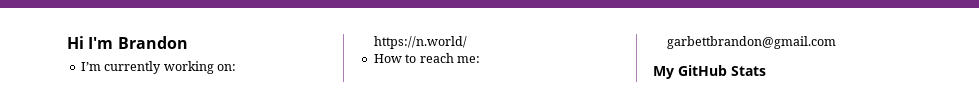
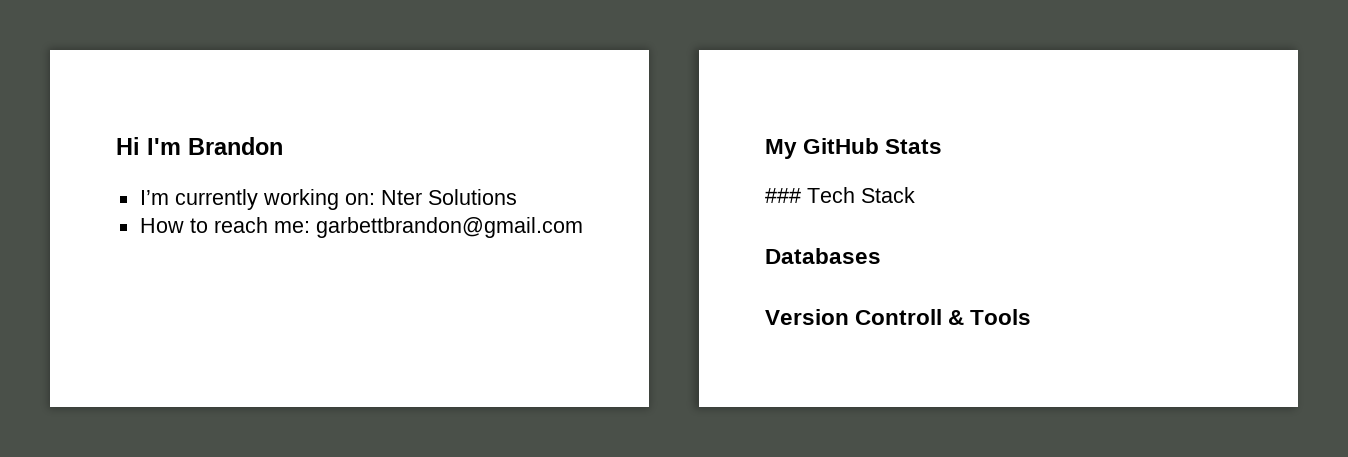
[373,36,467,49] https://n.world/ -> [380,189,517,205] Nter Solutions
(766, 71) none -> [765,187,915,203] [765,248,881,264] [765,309,1032,325] // ### Tech Stack // Databases // Version Controll & Tools

